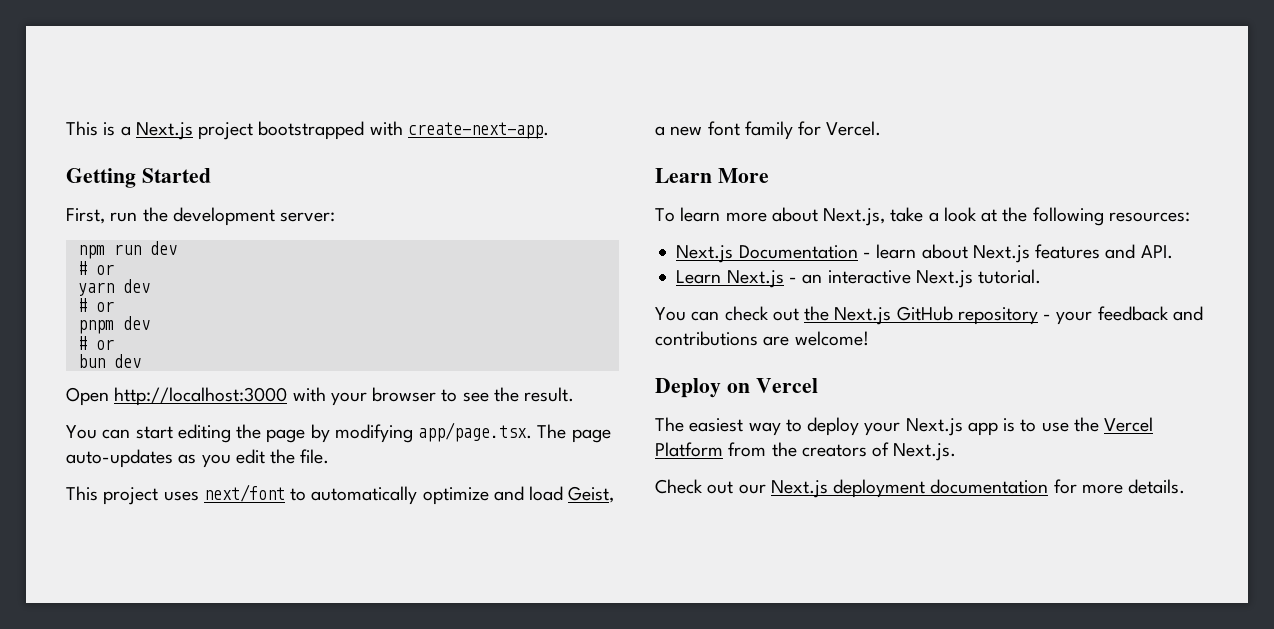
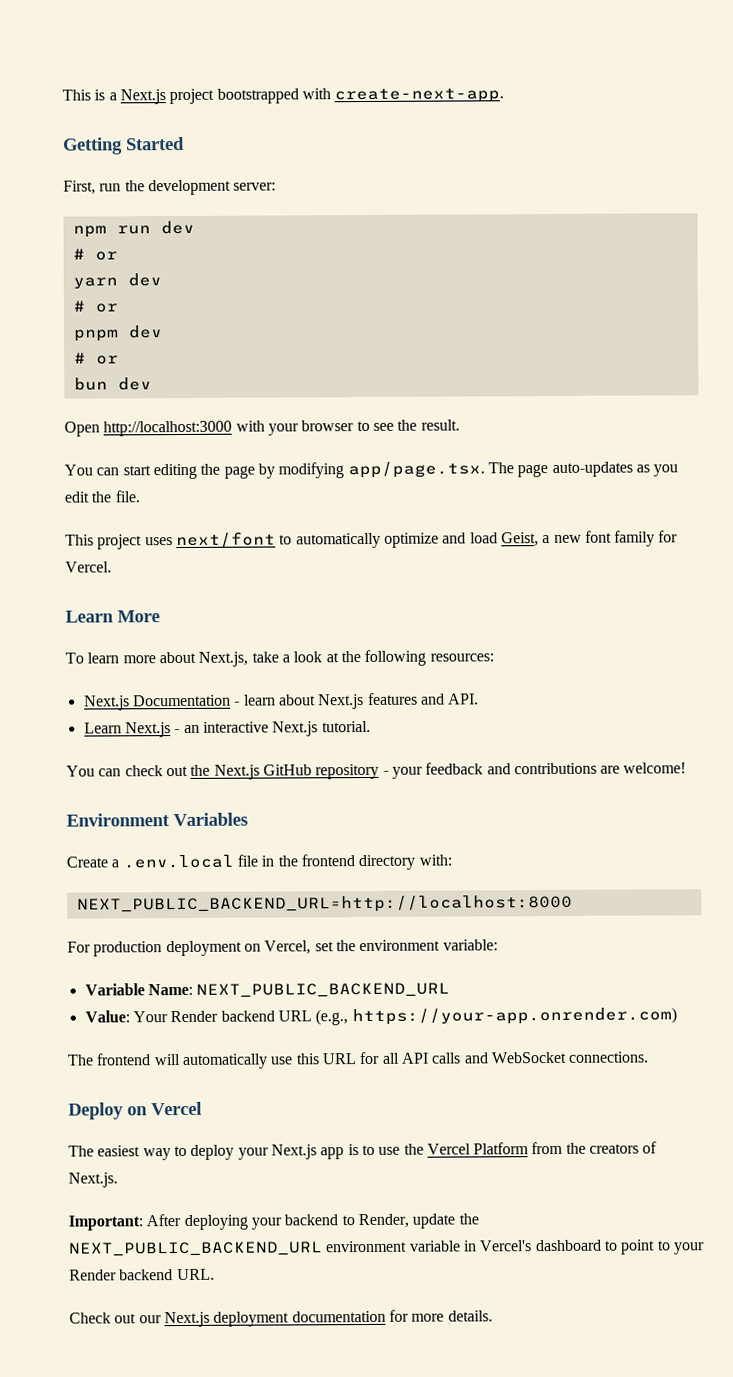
(869, 338) none -> [66,812,248,827] [66,854,452,871] [76,894,573,914] [67,939,498,957] [84,982,451,998] [84,1007,677,1026] [67,1051,650,1070] // Environment Variables // Create a .env.local file in the frontend directory with: // NEXT_PUBLIC_BACKEND_URL=http://localhost:8000 // For production deployment on Vercel, set the environment variable: // Variable Name: NEXT_PUBLIC_BACKEND_URL // Value: Your Render backend URL (e.g., https://your-app.onrender.com) // The frontend will automatically use this URL for all API calls and WebSocket connections.
(957, 452) none -> [68,1213,479,1231] [68,1239,705,1257] [69,1268,215,1281] // Important: After deploying your backend to Render, update the NEXT_PUBLIC_BACKEND_URL environment variable in Vercel's dashboard to point to your Render backend URL.

